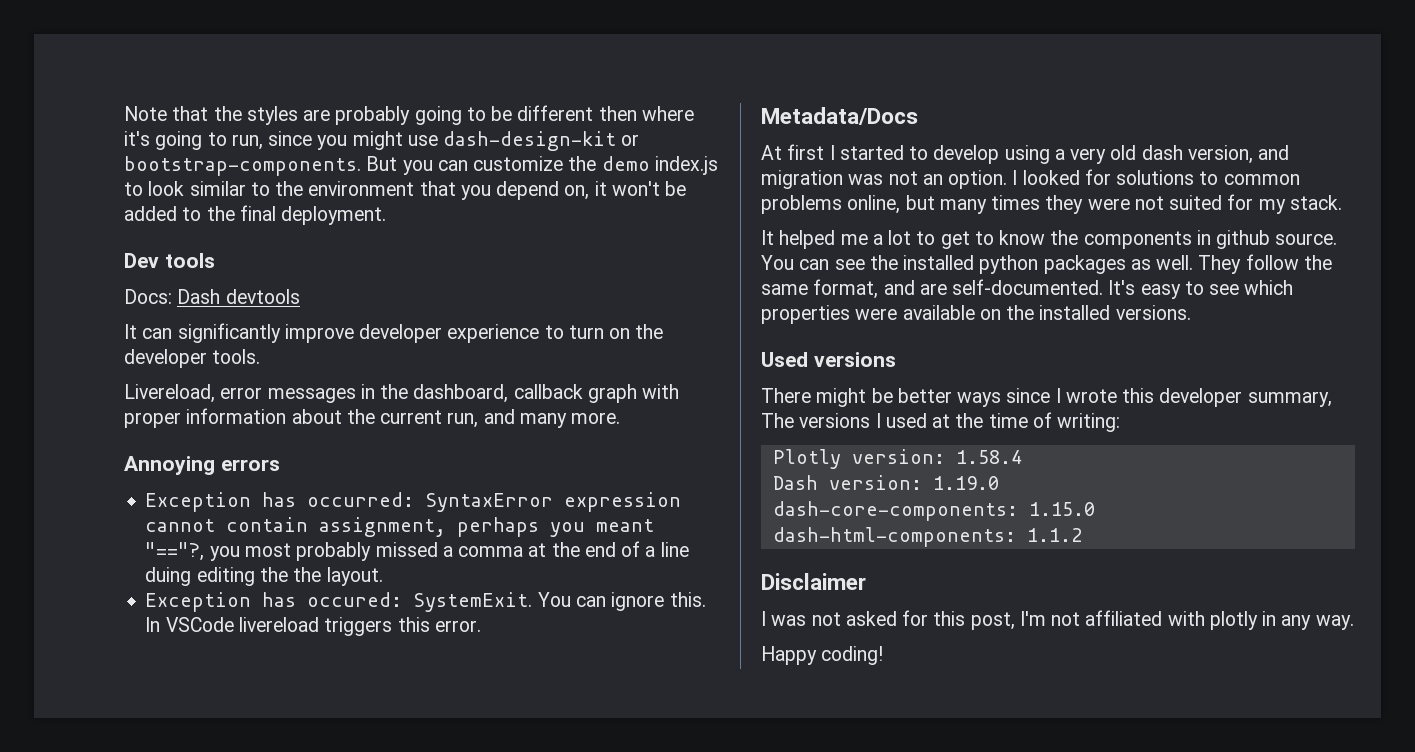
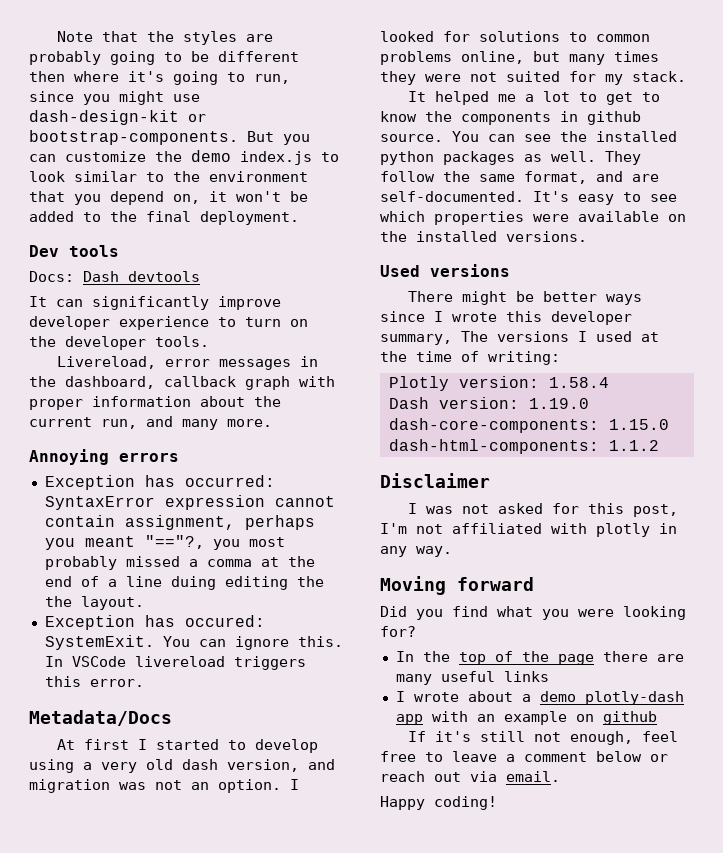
(1354, 622) none -> [380,576,534,595] [380,606,686,620] [380,626,416,637] [395,651,684,665] [395,671,549,685] [395,691,684,705] [395,711,657,725] [408,731,679,745] [380,751,668,762] [380,771,560,782] // Moving forward // Did you find what you were looking for? // In the top of the page there are many useful links // I wrote about a demo plotly-dash app with an example on github // If it's still not enough, feel free to leave a comment below or reach out via email.

